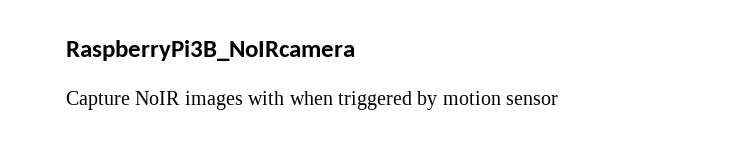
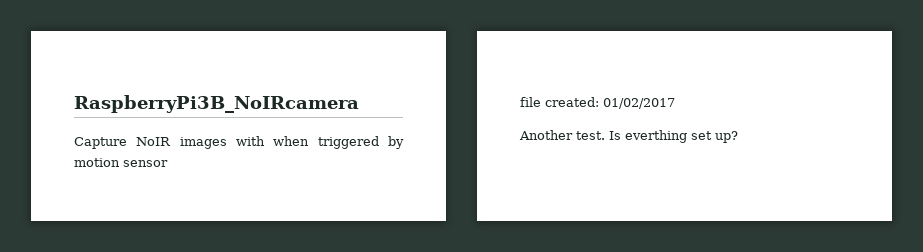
(559, 100) none -> [520,97,675,109] [519,130,738,143] // file created: 01/02/2017 // Another test. Is everthing set up?

